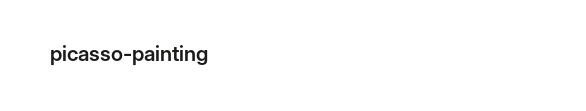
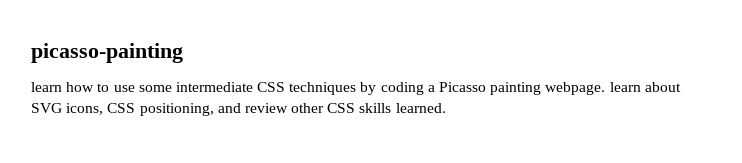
(208, 55) none -> [31,82,681,95] [31,103,446,116] // learn how to use some intermediate CSS techniques by coding a Picasso painting webpage. learn about SVG icons, CSS positioning, and review other CSS skills learned.

